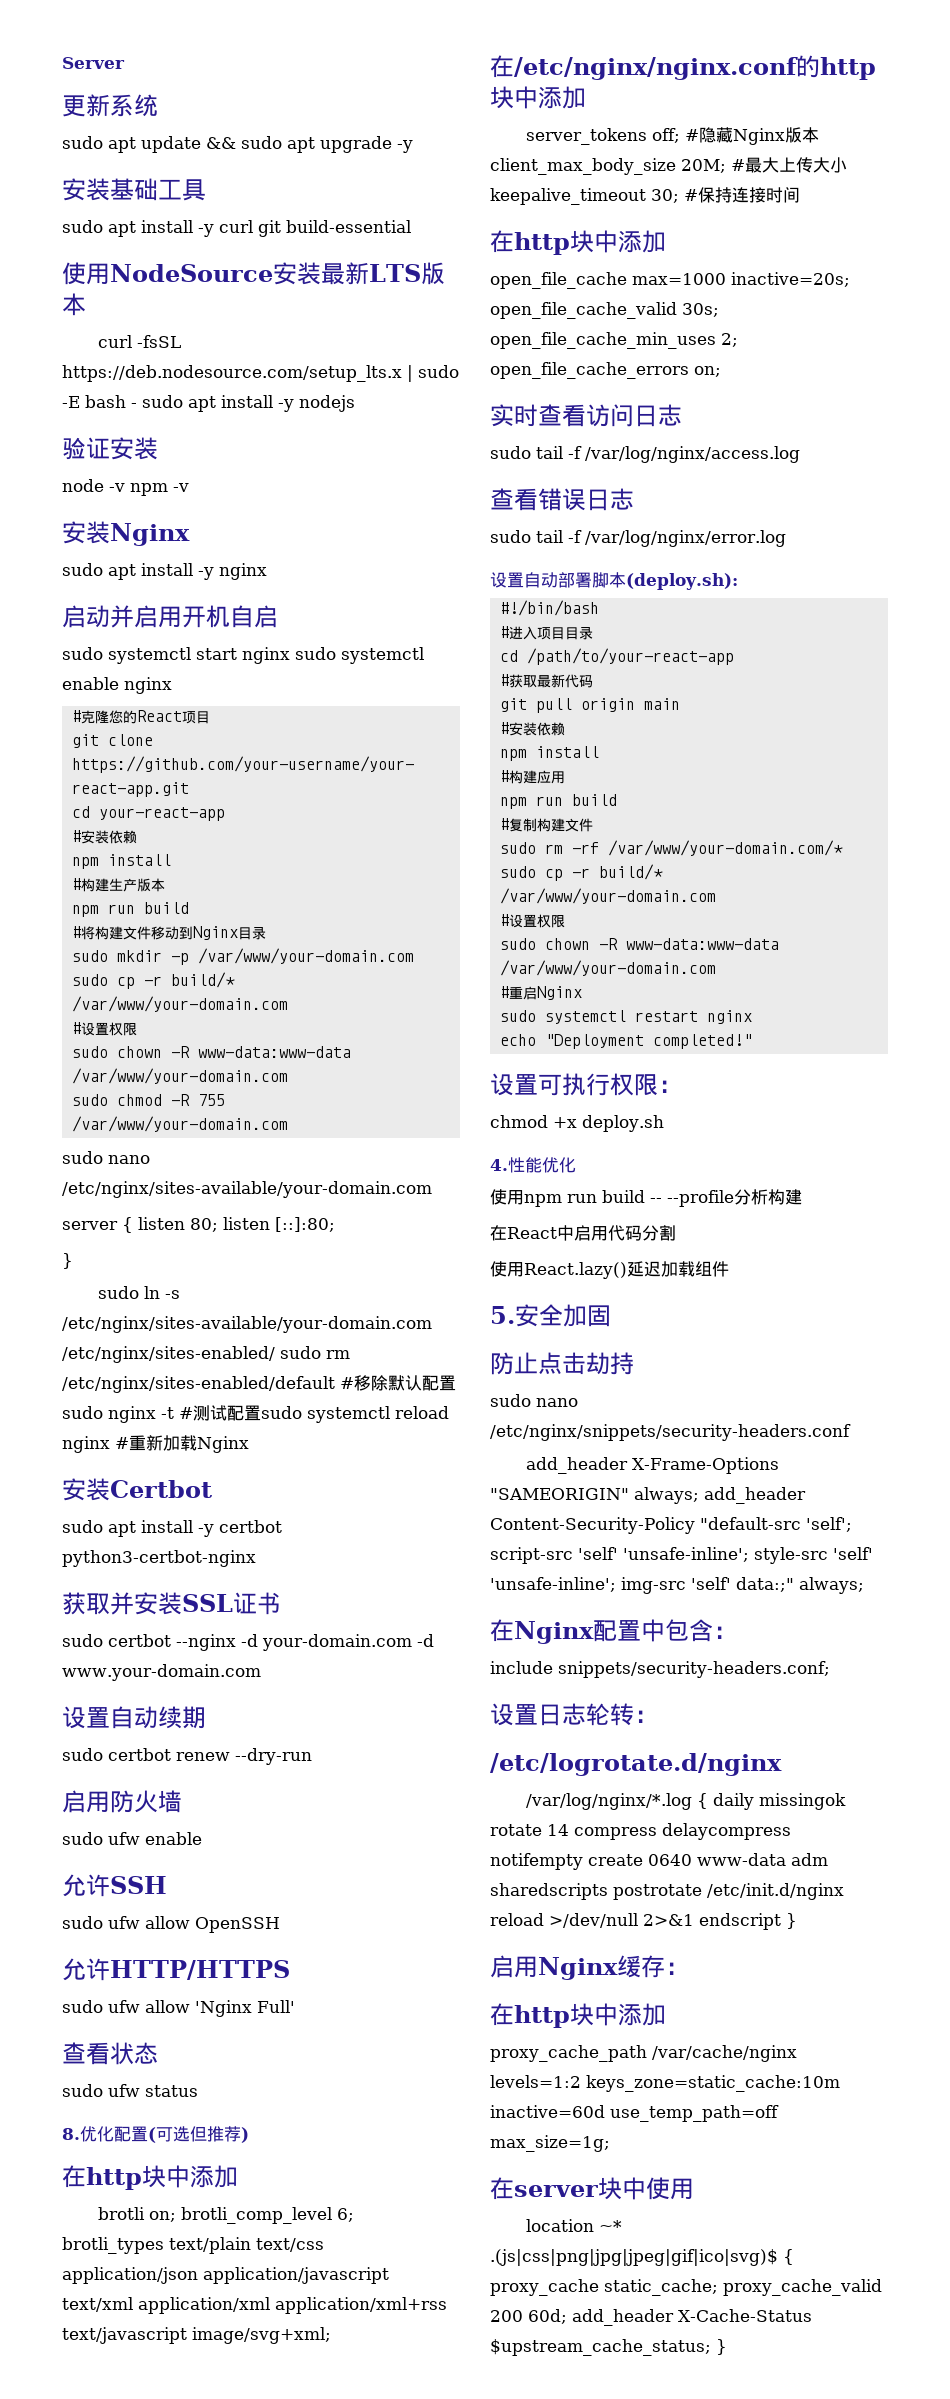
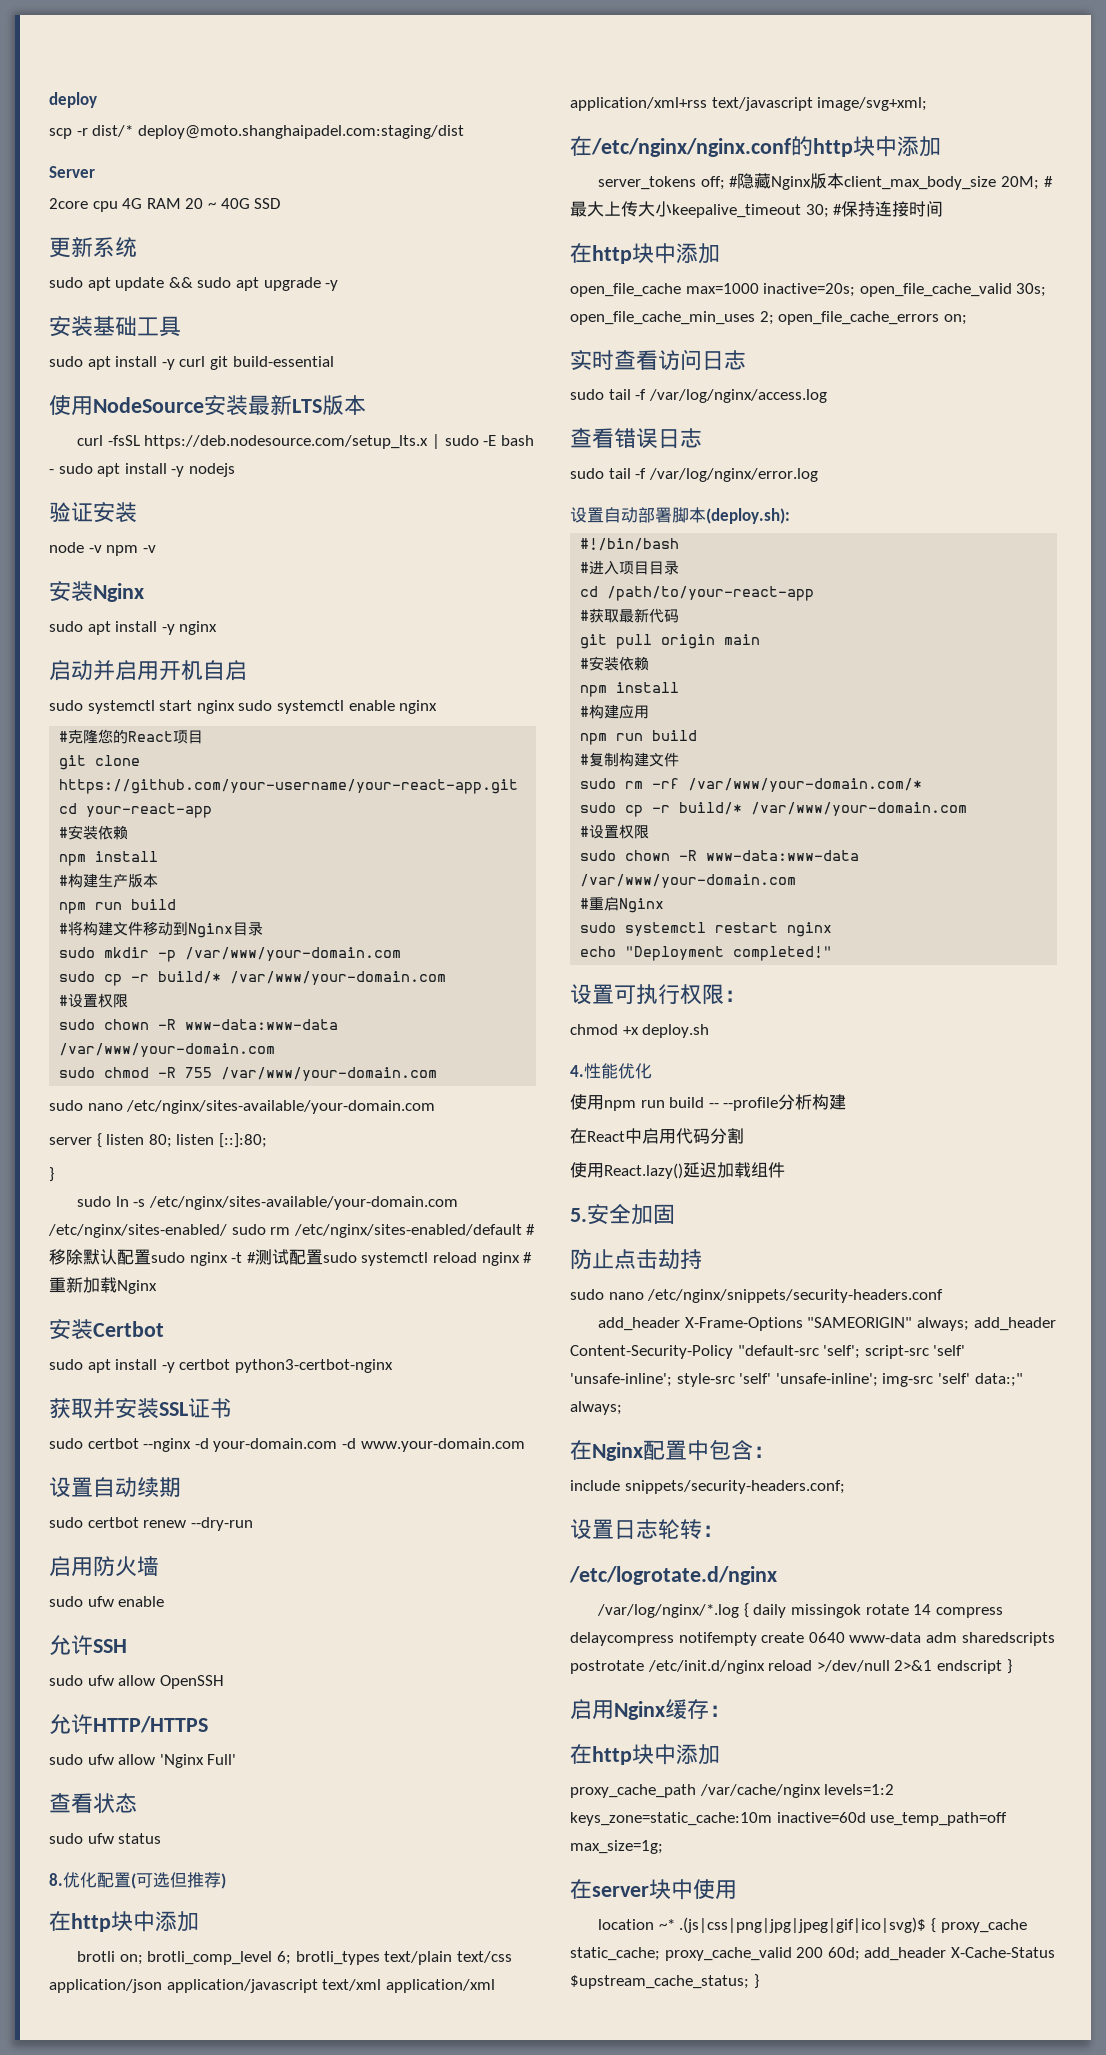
[62,57,125,69] Server -> [49,92,97,108] [49,125,464,139] [49,166,95,178] [49,198,281,212] deploy // scp -r dist/* deploy@moto.shanghaipadel.com:staging/dist // Server // 2core cpu 4G RAM 20 ~ 40G SSD

